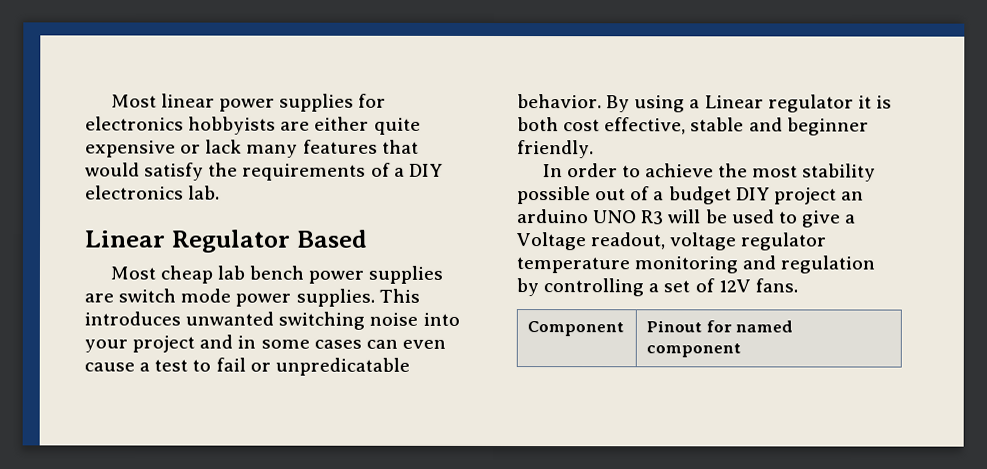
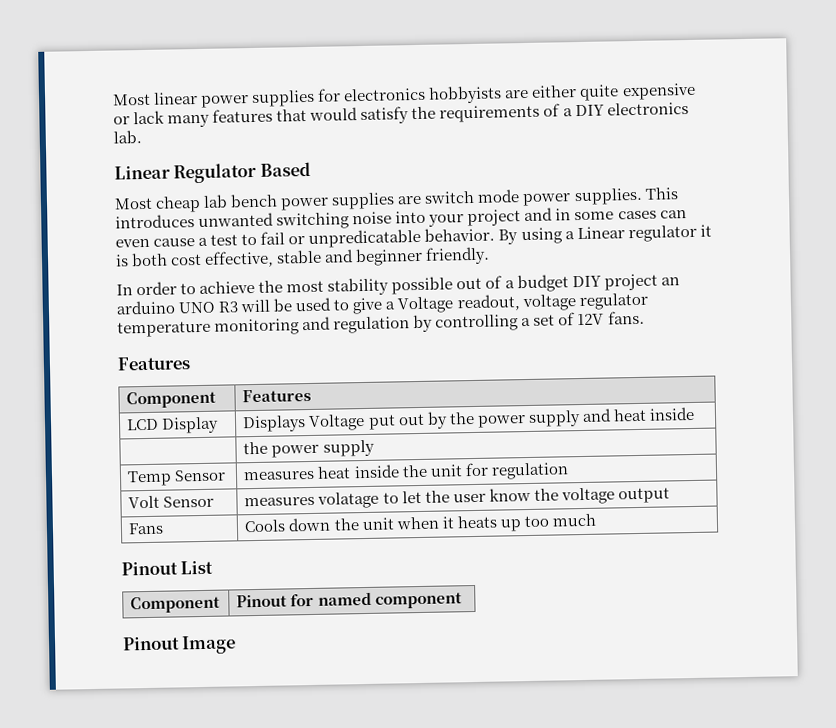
(798, 285) none -> [117,356,191,371] [126,390,217,409] [242,388,312,403] [126,416,220,434] [242,406,695,433] [243,439,375,458] [127,469,227,487] [243,462,569,481] [128,495,215,509] [244,487,670,509] [128,522,165,535] [244,513,596,533] [121,560,214,576] // Features // Component | Features // LCD Display | Displays Voltage put out by the power supply and heat inside // | the power supply // Temp Sensor | measures heat inside the unit for regulation // Volt Sensor | measures volatage to let the user know the voltage output // Fans | Cools down the unit when it heats up too much // Pinout List
(742, 350) none -> [122,635,237,655] // Pinout Image

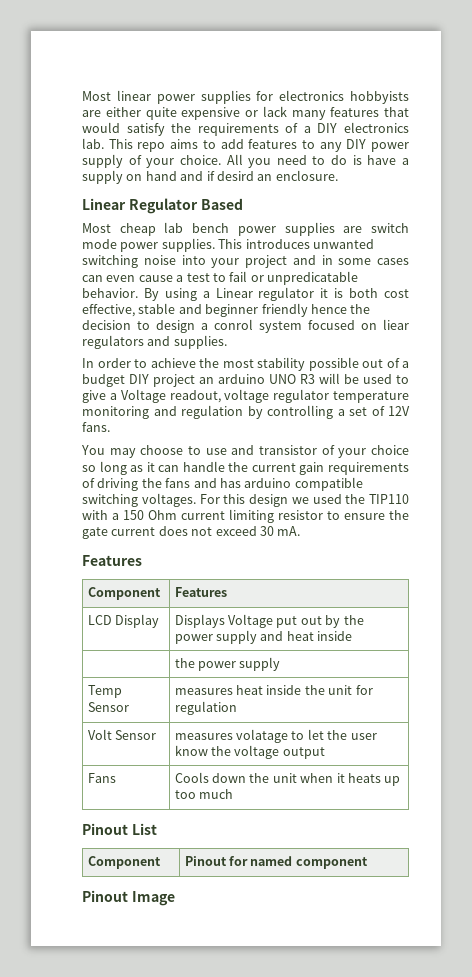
(142, 137) none -> [108,139,409,152] [82,154,409,168] [82,170,338,184] This repo aims to add features to any DIY power supply of your choice. All you need to do is have a supply on hand and if desird an enclosure.
[425,246,491,265] friendly. -> [261,303,371,317] [82,319,409,333] [82,335,227,349] friendly hence the decision to design a conrol system focused on liear regulators and supplies.
(645, 317) none -> [81,445,409,458] [82,461,409,475] [82,477,363,491] [82,493,409,507] [82,509,409,523] [82,526,301,539] // You may choose to use and transistor of your choice so long as it can handle the current gain requirements of driving the fans and has arduino compatible switching voltages. For this design we used the TIP110 with a 150 Ohm current limiting resistor to ensure the gate current does not exceed 30 mA.

